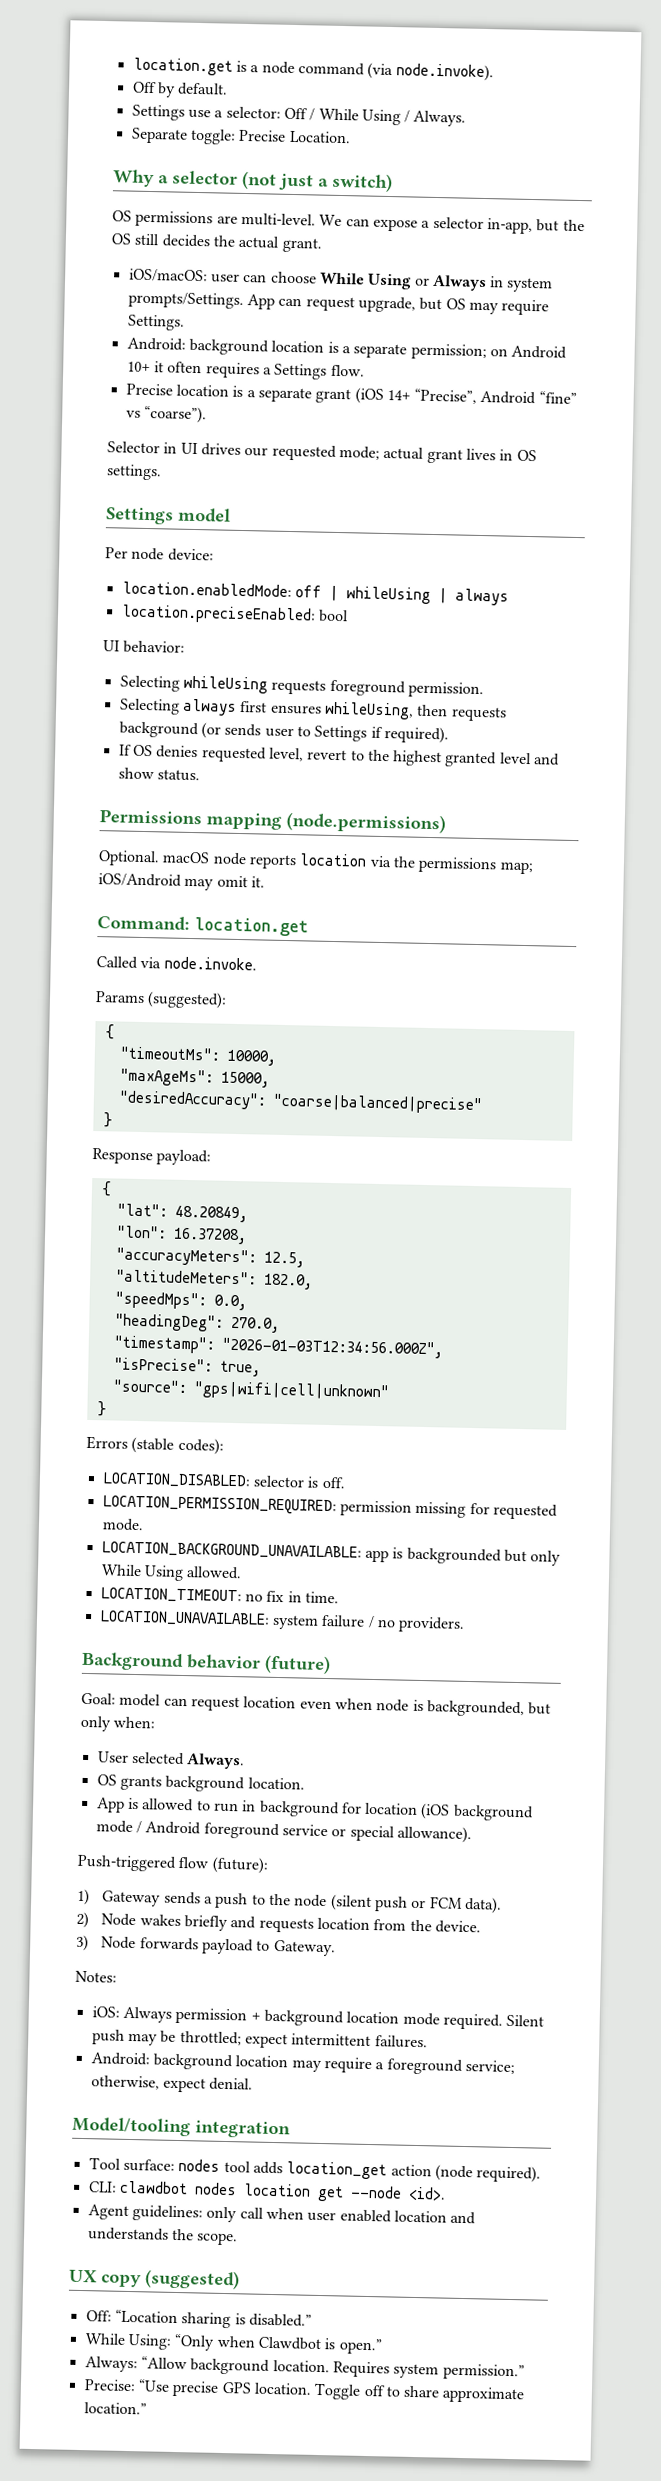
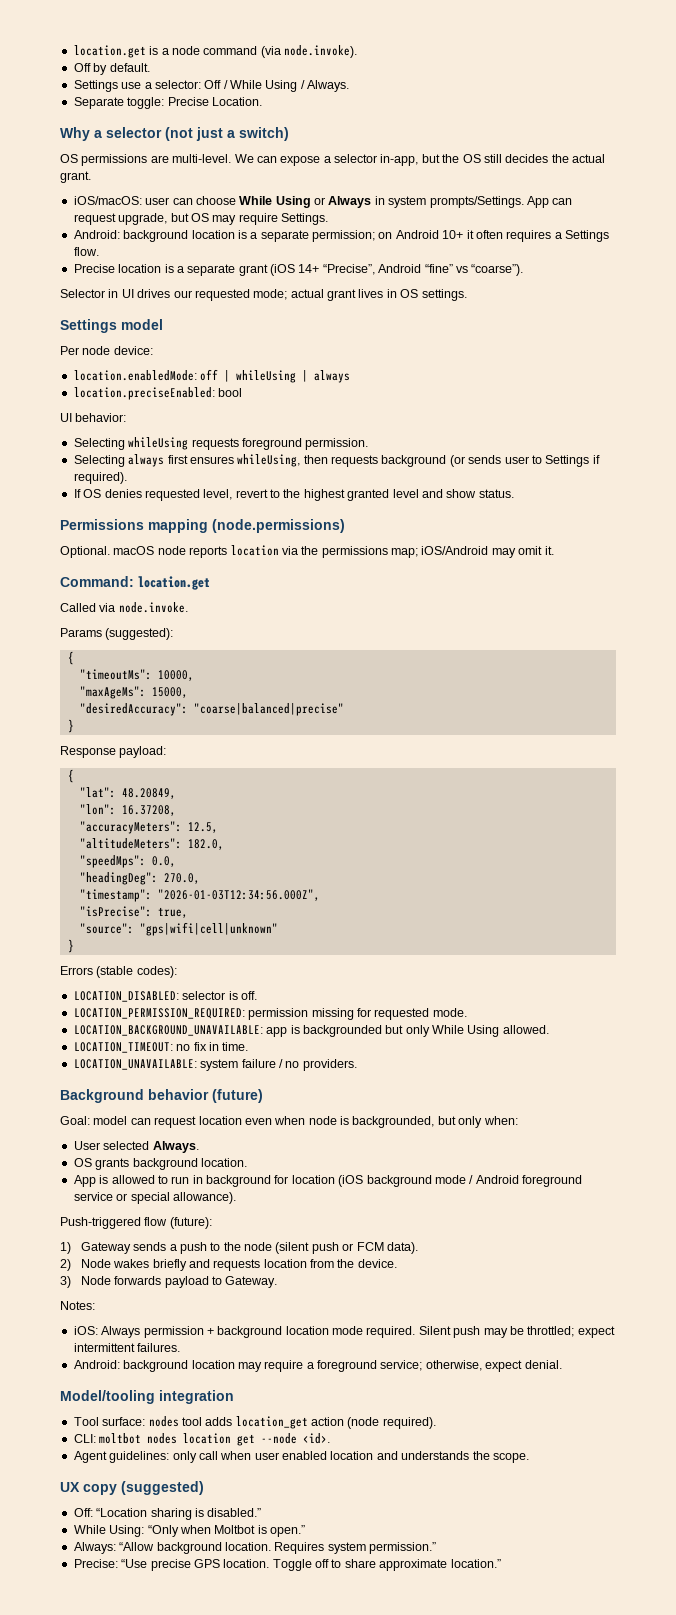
[119,2180,188,2195] clawdbot -> [99,1433,142,1444] moltbot
[257,2336,322,2351] Clawdbot -> [214,1525,256,1534] Moltbot

